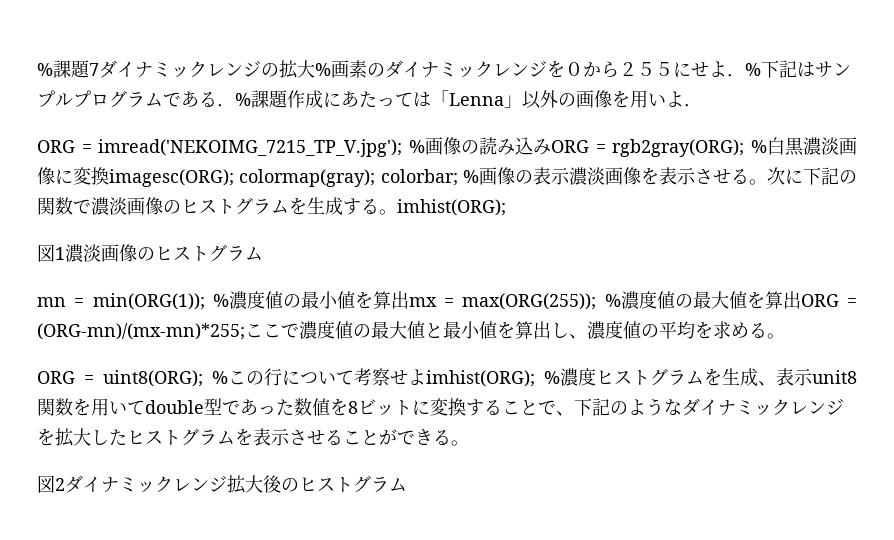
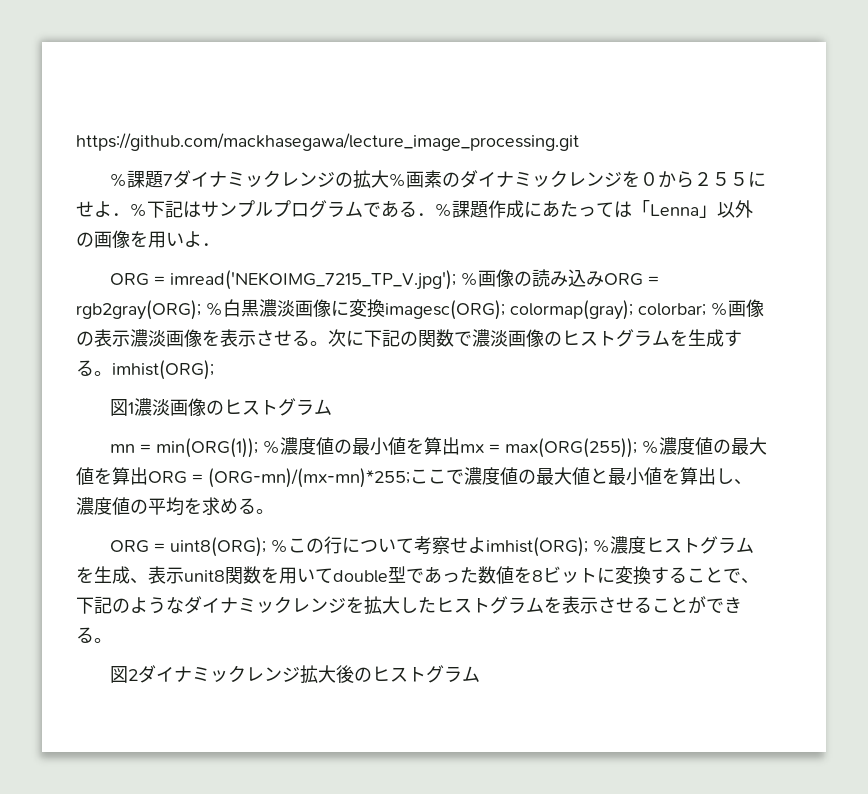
(37, 69) none -> [76,133,579,151] https://github.com/mackhasegawa/lecture_image_processing.git //

